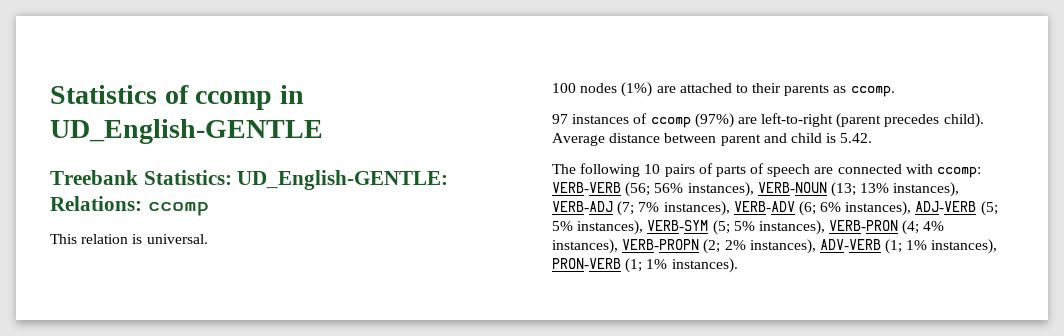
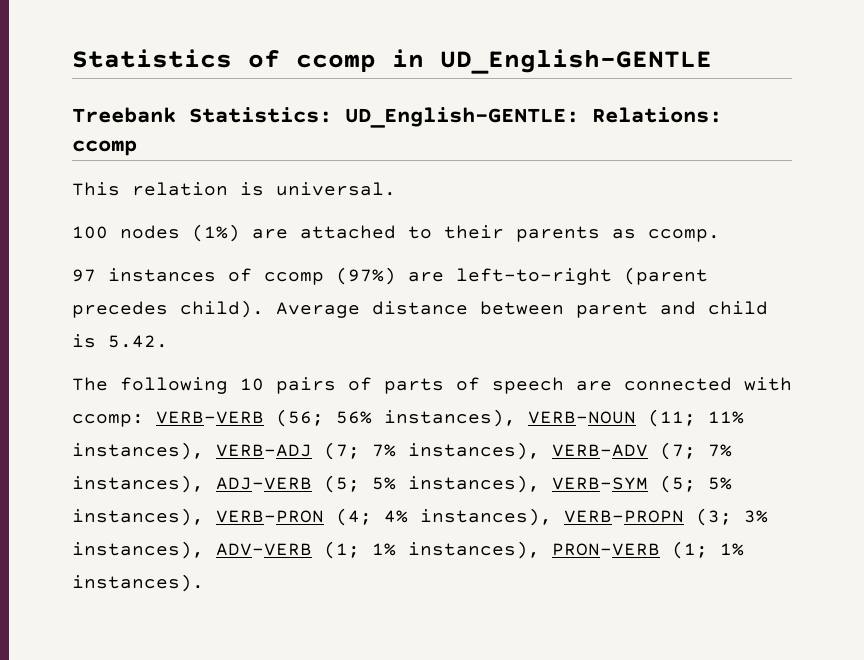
[830,182,890,197] (13; 13% -> [648,409,744,427] (11; 11%
[798,201,842,216] (6; 6% -> [660,442,732,460] (7; 7%
[703,239,746,254] (2; 2% -> [696,508,768,526] (3; 3%

